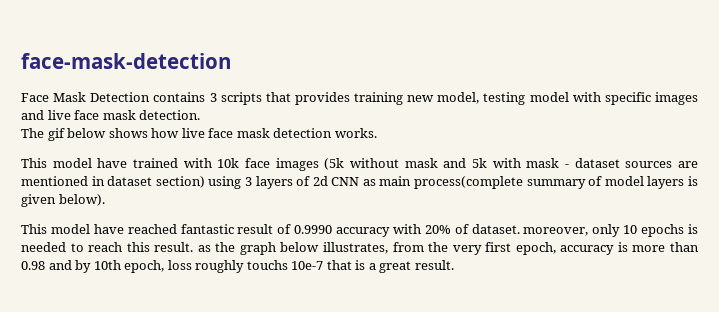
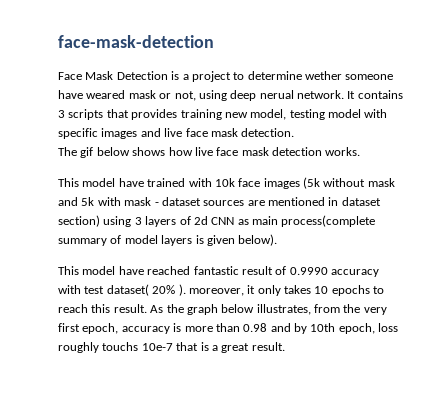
(151, 97) none -> [171,71,394,82] [58,90,356,101] is a project to determine wether someone have weared mask or not, using deep nerual network. It
[424,224,698,237] [21,242,66,252] 20% of dataset. moreover, only 10 epochs is needed -> [84,284,370,296] test dataset( 20% ). moreover, it only takes 10 epochs
[197,245,211,252] as -> [150,305,164,313] As

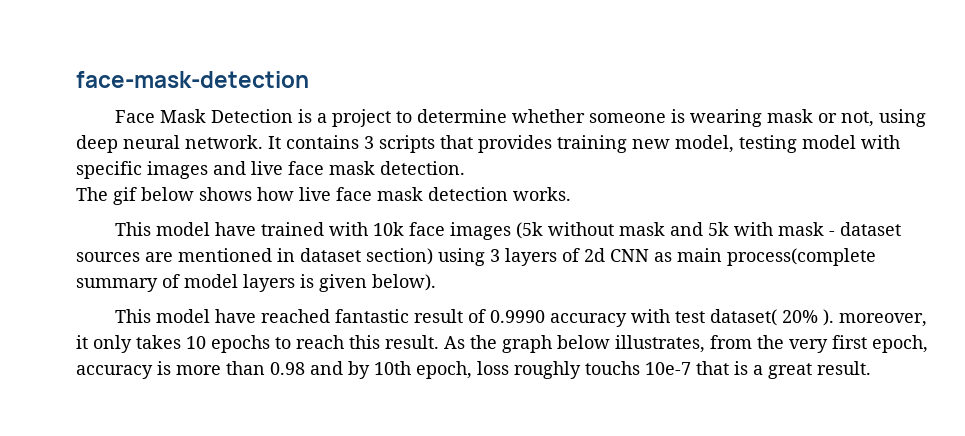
[305,71,394,80] [58,90,126,99] wether someone have weared -> [511,109,762,127] whether someone is wearing
[259,90,294,99] nerual -> [123,135,180,149] neural

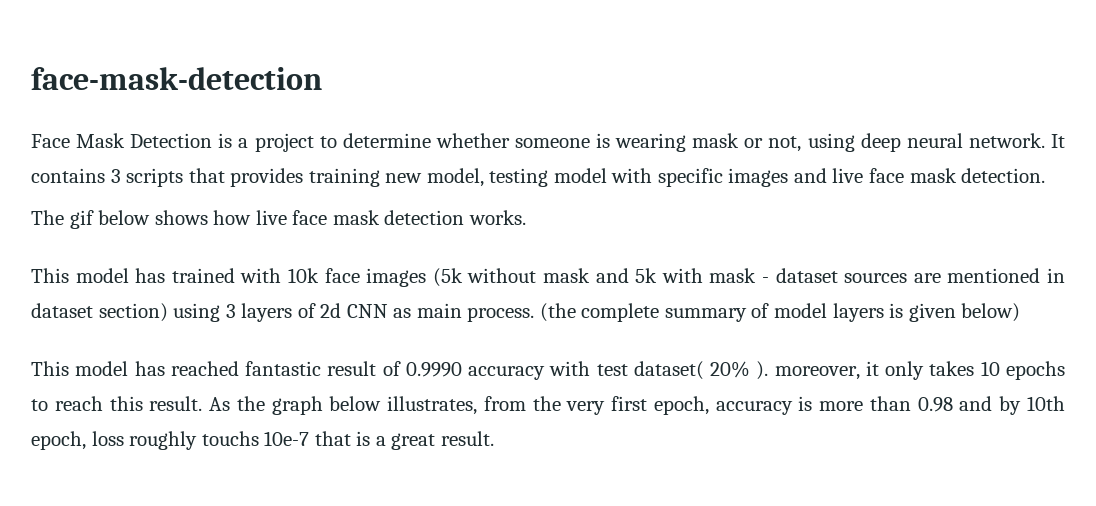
[214,222,256,236] have -> [135,268,166,283] has
[727,248,876,266] process(complete -> [467,303,660,322] process. (the complete
[372,274,436,291] [114,309,256,323] below). // This model have -> [961,303,1021,322] [31,361,165,376] below) // This model has

